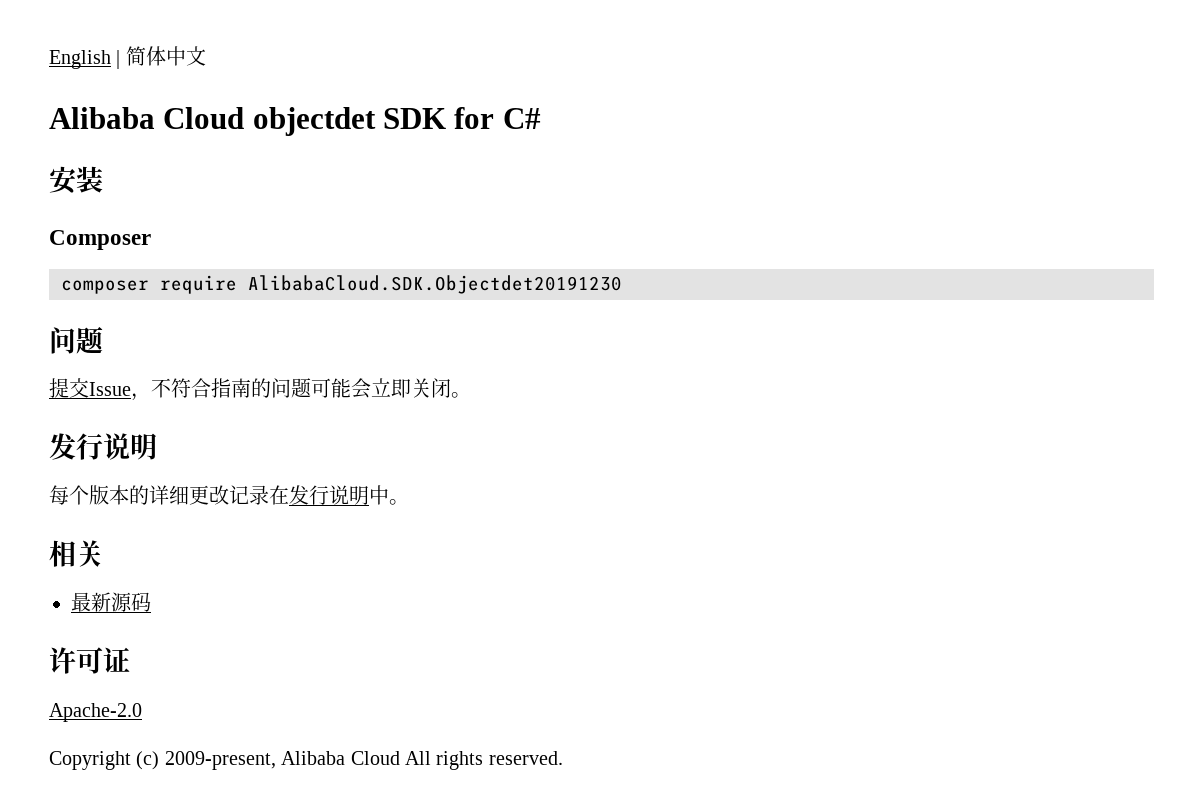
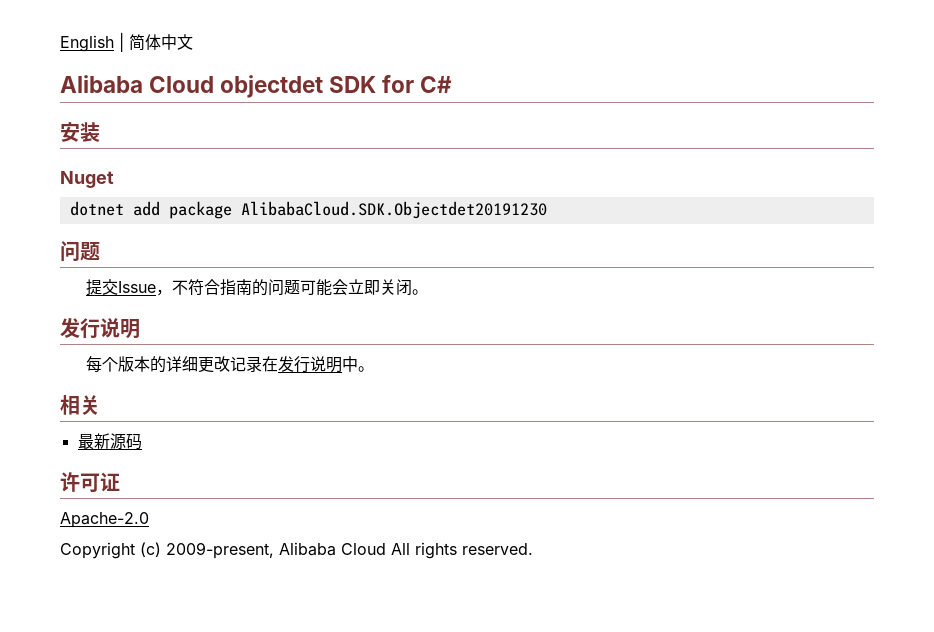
[49,230,151,250] [61,275,237,294] Composer // composer require -> [60,171,114,188] [69,201,232,219] Nuget // dotnet add package

